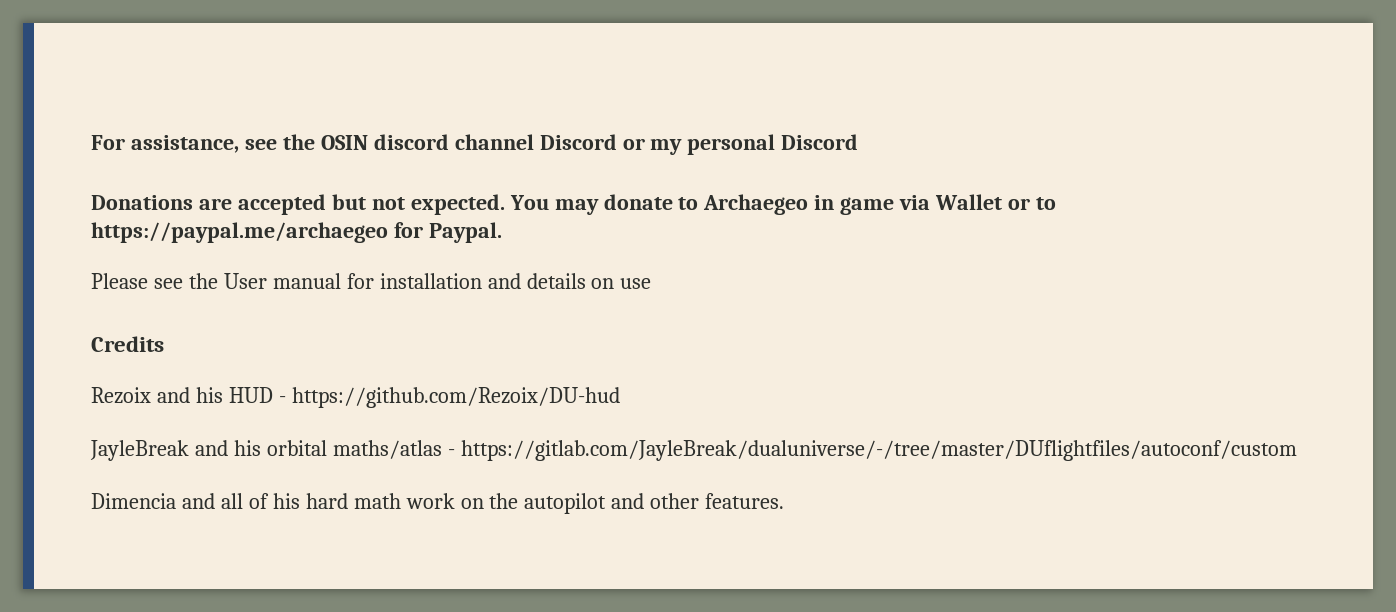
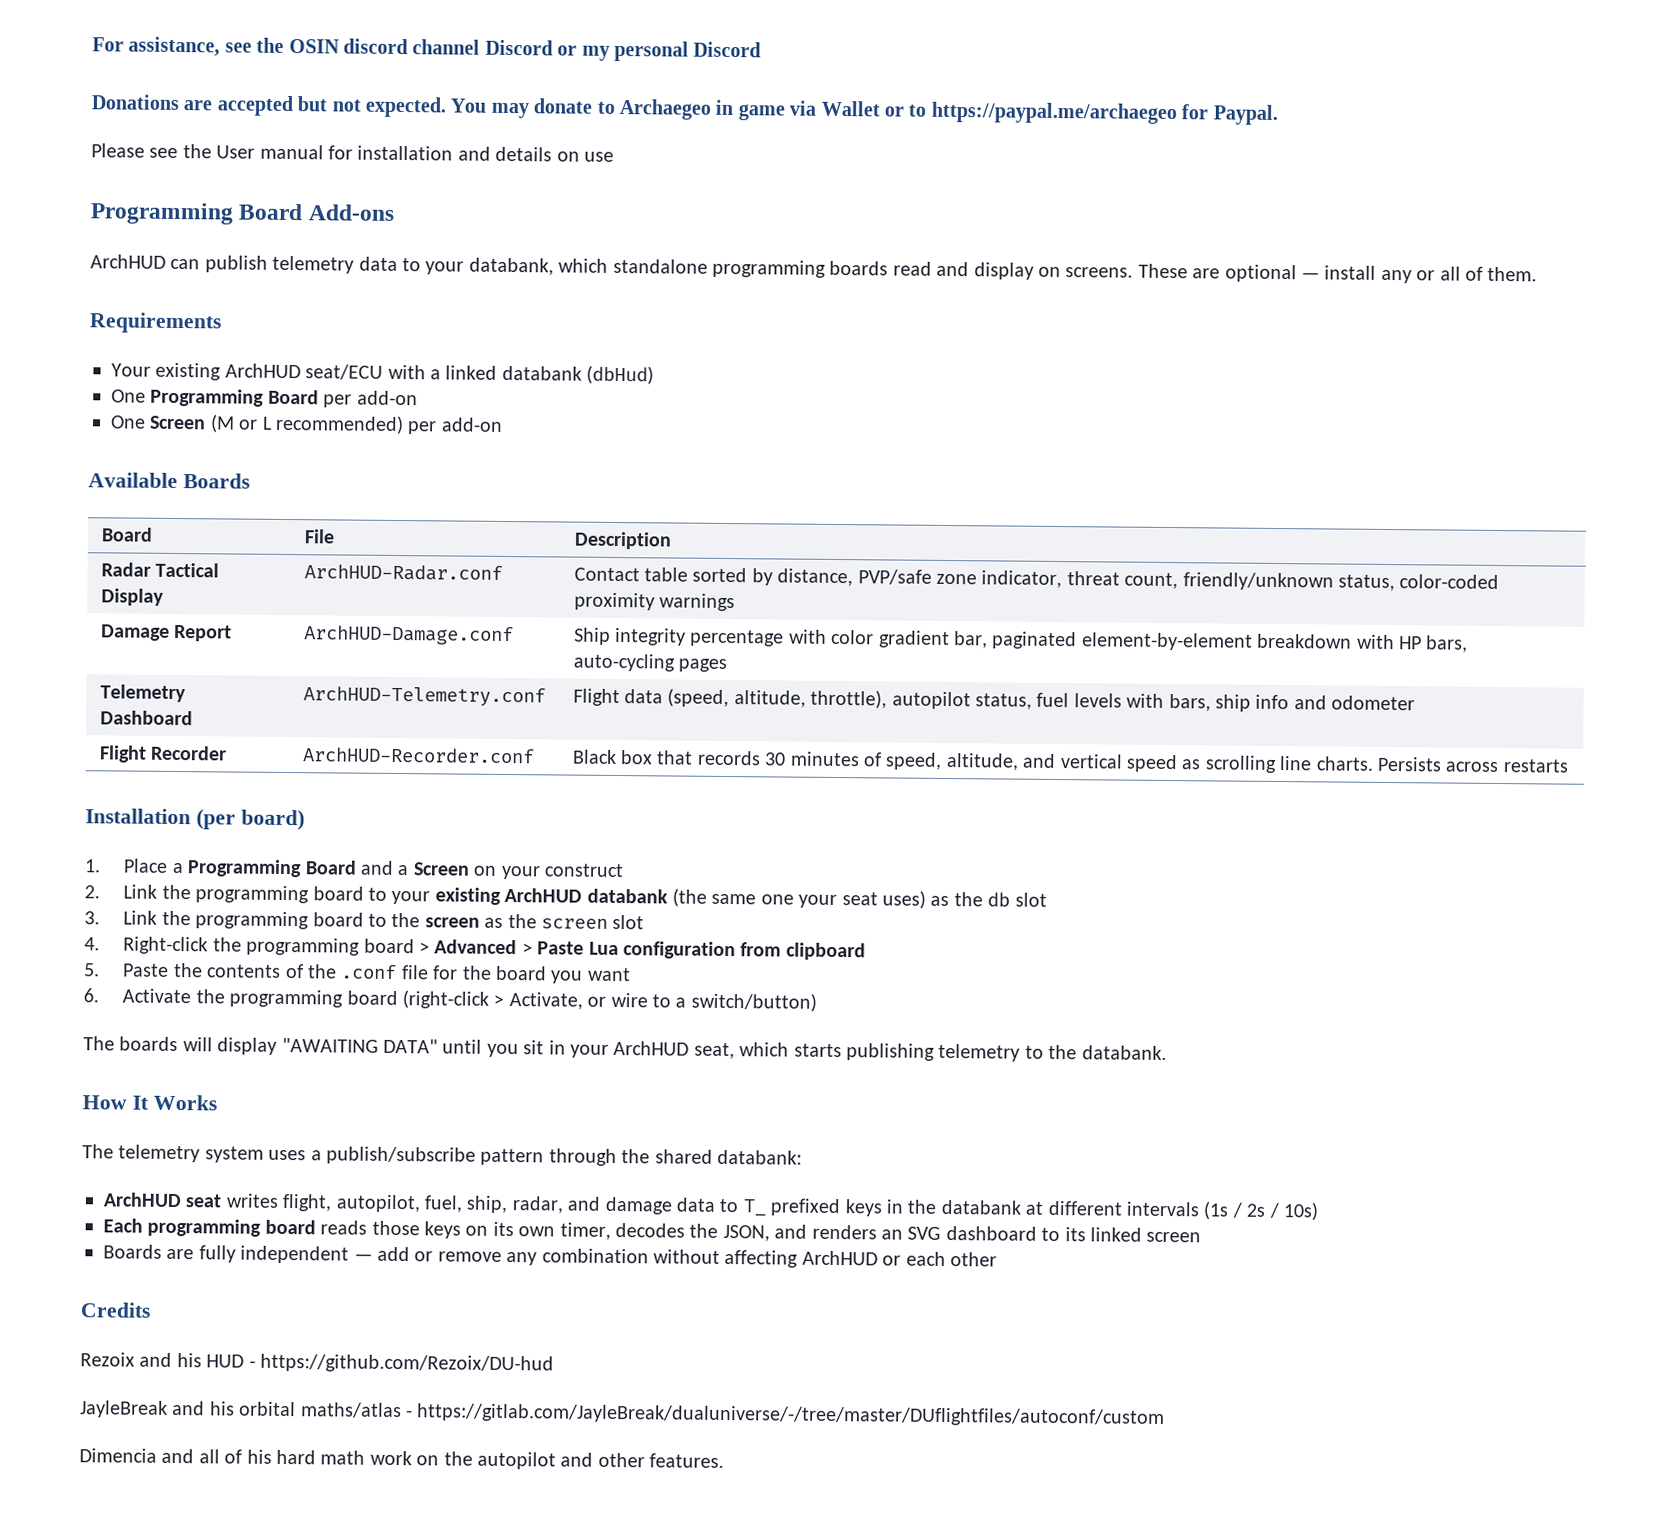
(652, 283) none -> [90,202,395,225] [90,254,1538,284] [89,312,222,334] [111,362,655,385] [111,388,418,408] [110,414,503,435] [88,472,250,489] [100,527,153,542] [303,529,335,544] [573,531,672,550] [100,562,220,578] [100,588,164,606] [303,564,503,581] [573,567,1500,592] [573,592,736,612] [100,624,233,642] [303,625,514,646] [573,627,1469,653] [572,653,728,673] [99,684,186,703] [99,710,193,726] [302,686,546,707] [572,688,1416,712] [98,745,228,763] [301,747,535,764] [571,749,1569,773] [85,808,305,831] [84,858,624,880] [84,884,1047,909] [84,910,645,930] [84,936,866,961] [83,962,631,984] [83,988,817,1012] [83,1036,1167,1062] [82,1094,217,1111] [82,1144,802,1167] [103,1192,1319,1221] [103,1218,1202,1243] [103,1244,997,1268] // Programming Board Add-ons // ArchHUD can publish telemetry data to your databank, which standalone programming boards read and display on screens. These are optional — install any or all of them. // Requirements // Your existing ArchHUD seat/ECU with a linked databank (dbHud) // One Programming Board per add-on // One Screen (M or L recommended) per add-on // Available Boards // Board | File | Description // Radar Tactical Display | ArchHUD-Radar.conf | Contact table sorted by distance, PVP/safe zone indicator, threat count, friendly/unknown status, color-coded proximity warnings // Damage Report | ArchHUD-Damage.conf | Ship integrity percentage with color gradient bar, paginated element-by-element breakdown with HP bars, auto-cycling pages // Telemetry Dashboard | ArchHUD-Telemetry.conf | Flight data (speed, altitude, throttle), autopilot status, fuel levels with bars, ship info and odometer // Flight Recorder | ArchHUD-Recorder.conf | Black box that records 30 minutes of speed, altitude, and vertical speed as scrolling line charts. Persists across restarts // Installation (per board) // 1. Place a Programming Board and a Screen on your construct // 2. Link the programming board to your existing ArchHUD databank (the same one your seat uses) as the db slot // 3. Link the programming board to the screen as the screen slot // 4. Right-click the programming board > Advanced > Paste Lua configuration from clipboard // 5. Paste the contents of the .conf file for the board you want // 6. Activate the programming board (right-click > Activate, or wire to a switch/button) // The boards will display "AWAITING DATA" until you sit in your ArchHUD seat, which starts publishing telemetry to the databank. // How It Works // The telemetry system uses a publish/subscribe pattern through the shared databank: // ArchHUD seat writes flight, autopilot, fuel, ship, radar, and damage data to T_ prefixed keys in the databank at different intervals (1s / 2s / 10s) // Each programming board reads those keys on its own timer, decodes the JSON, and renders an SVG dashboard to its linked screen // Boards are fully independent — add or remove any combination without affecting ArchHUD or each other

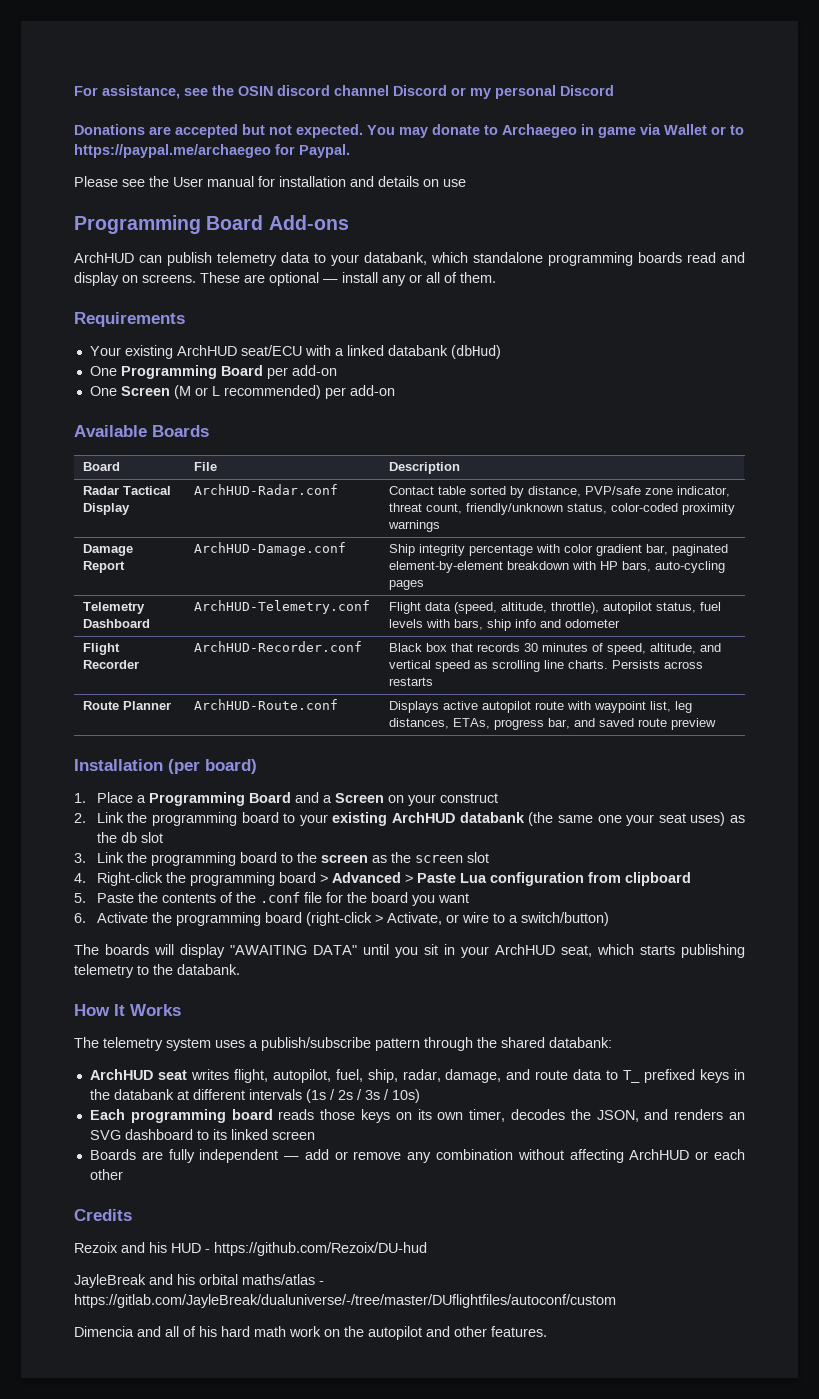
(1569, 766) none -> [82,701,171,710] [193,699,338,710] [388,701,692,713] [388,718,716,730] // Route Planner | ArchHUD-Route.conf | Displays active autopilot route with waypoint list, leg distances, ETAs, progress bar, and saved route preview
[567,1196,673,1215] and damage -> [445,1069,569,1083] damage, and route
(1279, 1210) none -> [364,1089,389,1100] 3s /

